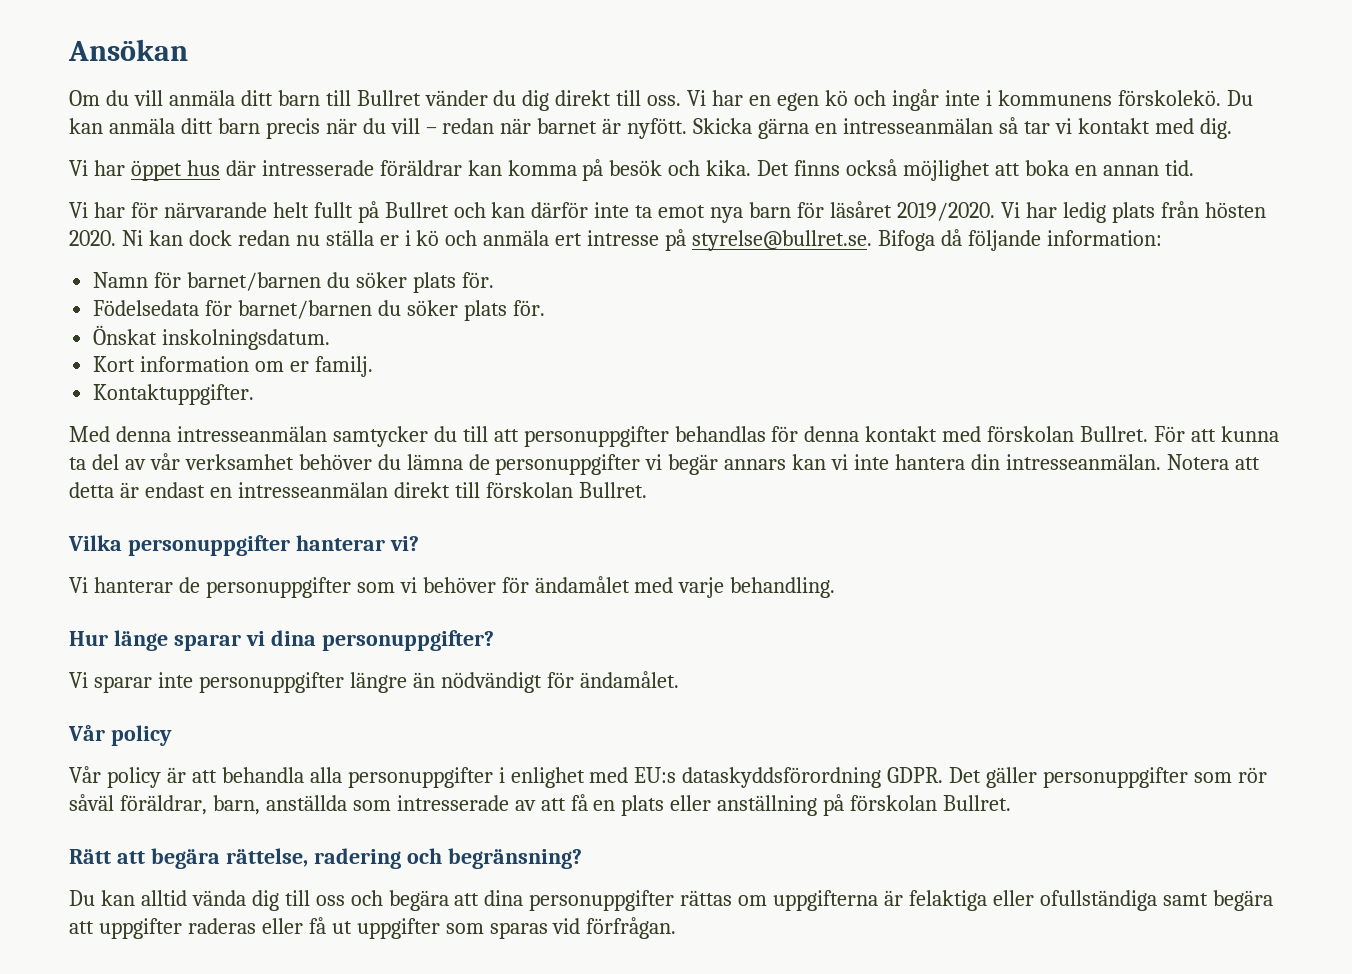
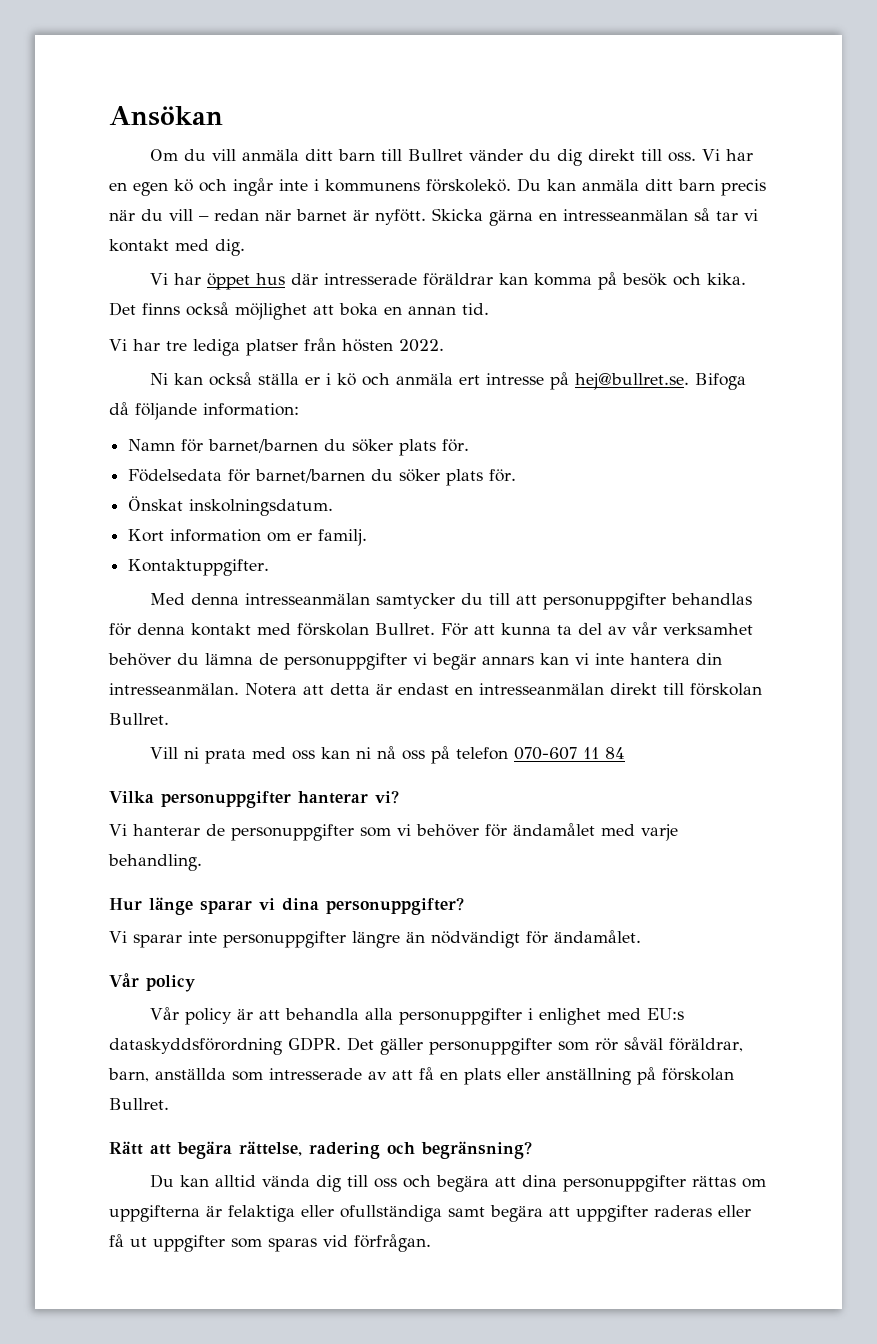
[130,201,1155,223] för närvarande helt fullt på Bullret och kan därför inte ta emot nya barn för läsåret 2019/2020. Vi har ledig plats -> [165,339,298,356] tre lediga platser
[69,230,116,246] 2020. -> [398,339,444,352] 2022. //
[188,230,320,246] dock redan nu -> [208,372,252,386] också
[692,230,873,251] styrelse@bullret.se. -> [574,373,689,390] hej@bullret.se.
(647, 490) none -> [149,746,625,764] // Vill ni prata med oss kan ni nå oss på telefon 070-607 11 84

